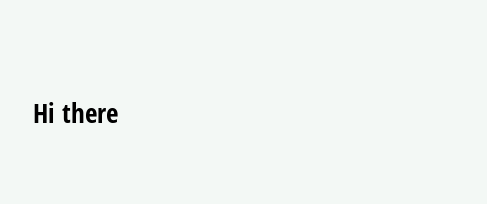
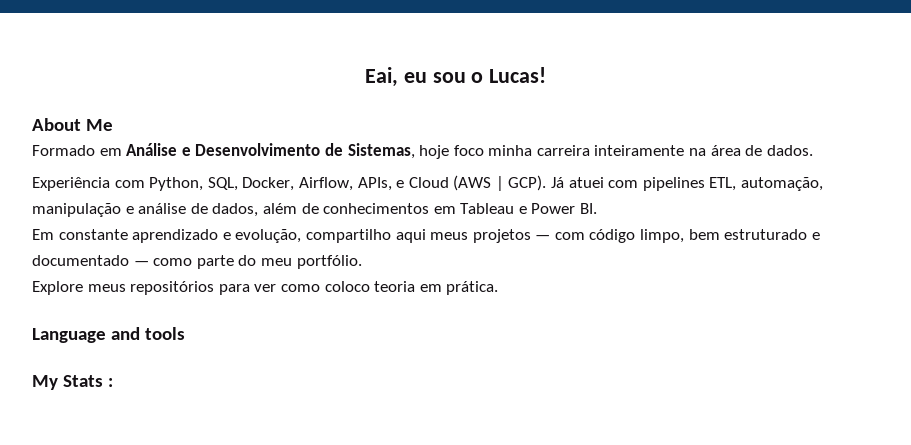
[33,102,119,123] Hi there -> [364,67,547,87] [32,118,113,131] [32,143,813,159] [32,175,824,191] [32,203,598,217] [32,229,820,243] [32,255,362,269] [32,281,499,295] [32,327,185,343] [32,375,113,390] Eai, eu sou o Lucas! // About Me // Formado em Análise e Desenvolvimento de Sistemas, hoje foco minha carreira inteiramente na área de dados. // Experiência com Python, SQL, Docker, Airflow, APIs, e Cloud (AWS | GCP). Já atuei com pipelines ETL, automação, manipulação e análise de dados, além de conhecimentos em Tableau e Power BI. // Em constante aprendizado e evolução, compartilho aqui meus projetos — com código limpo, bem estruturado e documentado — como parte do meu portfólio. // Explore meus repositórios para ver como coloco teoria em prática. // Language and tools // My Stats :

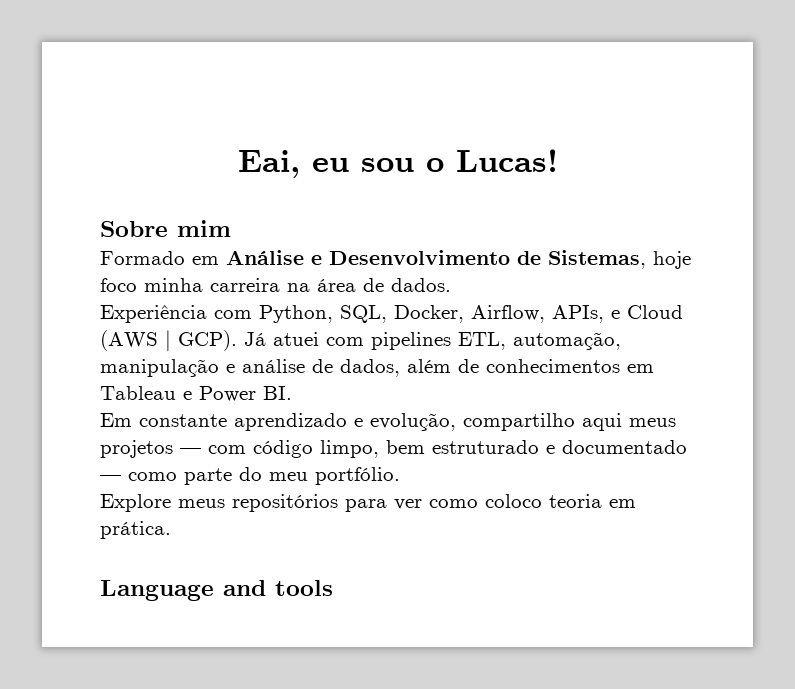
[32,118,113,131] About Me -> [100,220,231,237] Sobre mim
[594,145,685,156] inteiramente -> (280, 285) none
[32,375,113,390] // My Stats : -> (333, 588) none

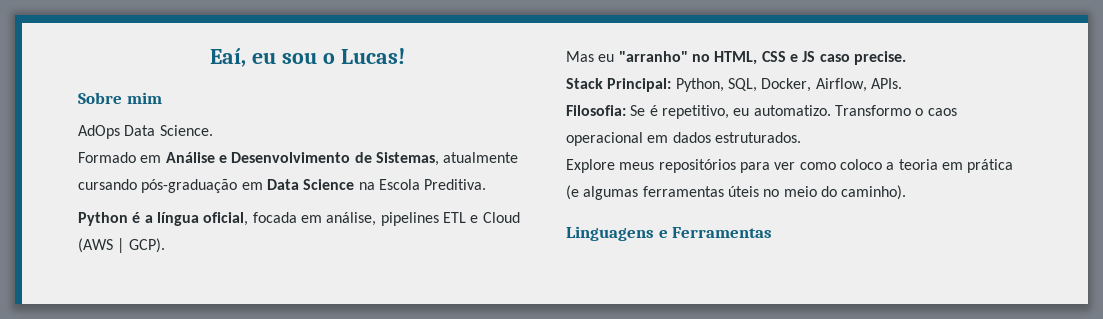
[237,150,300,178] Eai, -> [210,48,247,67] Eaí,
(231, 228) none -> [78,125,213,139] // AdOps Data Science.
[653,251,691,269] [100,278,451,292] [100,305,604,323] hoje foco minha carreira na área de dados. // Experiência com Python, SQL, Docker, Airflow, APIs, -> [443,152,519,163] [78,179,487,193] [78,212,466,226] atualmente cursando pós-graduação em Data Science na Escola Preditiva. // Python é a língua oficial, focada em análise, pipelines ETL
[244,332,621,350] [100,359,654,377] [100,386,292,402] [100,413,676,431] [100,440,687,458] [100,467,400,485] Já atuei com pipelines ETL, automação, manipulação e análise de dados, além de conhecimentos em Tableau e Power BI. // Em constante aprendizado e evolução, compartilho aqui meus projetos — com código limpo, bem estruturado e documentado — como parte do meu portfólio. -> [566,51,906,65] [566,78,902,92] [566,105,957,119] [566,132,801,146] // Mas eu "arranho" no HTML, CSS e JS caso precise. // Stack Principal: Python, SQL, Docker, Airflow, APIs. // Filosofia: Se é repetitivo, eu automatizo. Transformo o caos operacional em dados estruturados.
(542, 501) none -> [886,162,895,170] a
[100,521,171,539] [100,580,333,601] prática. // Language and tools -> [967,159,1014,173] [566,185,907,200] [566,226,773,241] prática (e algumas ferramentas úteis no meio do caminho). // Linguagens e Ferramentas

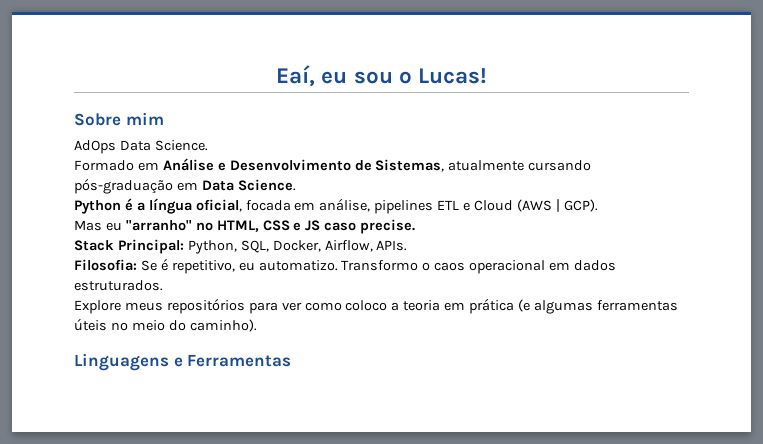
[303,179,487,190] Science na Escola Preditiva. -> [237,179,296,191] Science.

